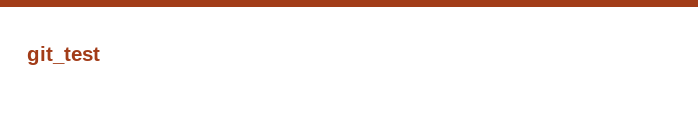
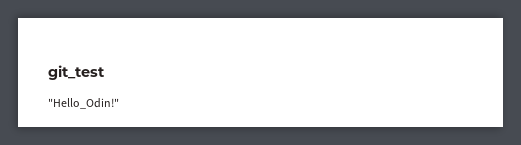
(100, 55) none -> [48,98,119,109] // "Hello_Odin!"

